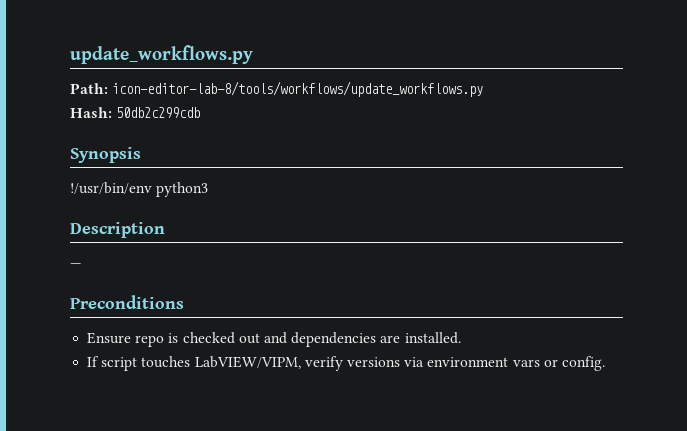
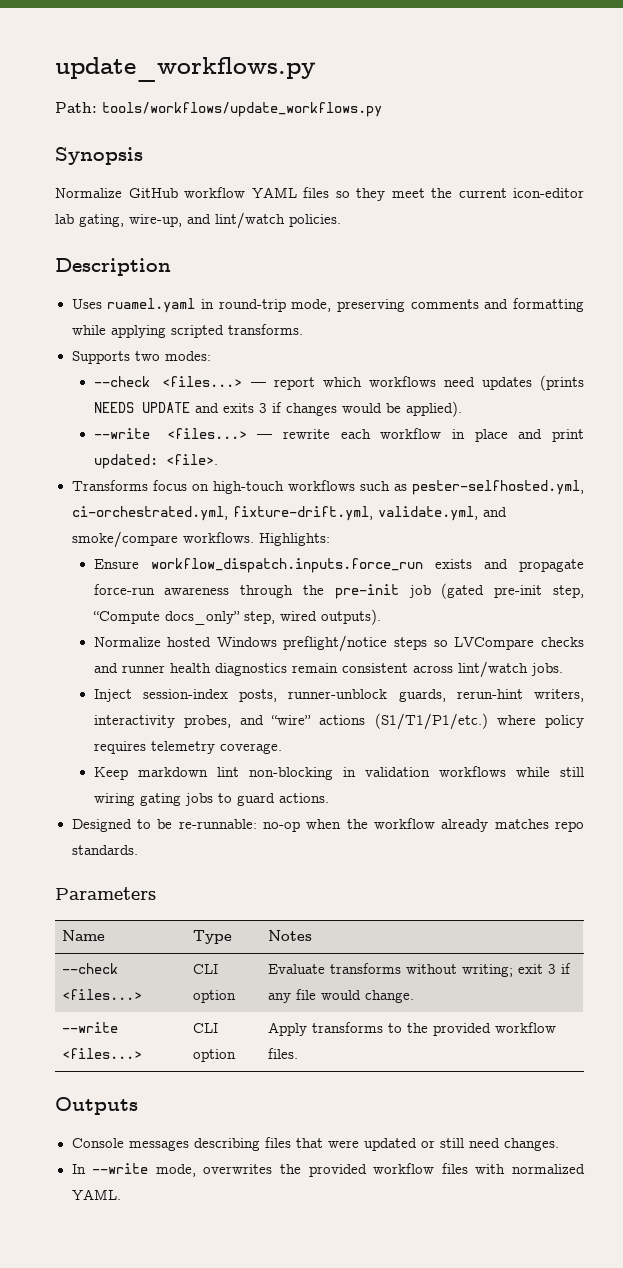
[112,81,484,97] [70,107,201,118] [70,147,141,163] [70,182,209,197] [70,222,165,238] [70,263,82,268] [70,295,184,309] [87,332,461,347] [87,356,605,371] icon-editor-lab-8/tools/workflows/update_workflows.py // Hash: 50db2c299cdb // Synopsis // !/usr/bin/env python3 // Description // — // Preconditions // Ensure repo is checked out and dependencies are installed. // If script touches LabVIEW/VIPM, verify versions via environment vars or config. -> [102,102,382,117] [55,147,143,165] [55,187,584,201] [55,212,341,229] [55,258,171,276] [71,298,584,313] [71,324,303,338] [71,351,211,364] [93,375,584,391] [93,401,462,417] [93,428,585,442] [93,454,218,469] [71,480,584,495] [71,506,507,521] [71,531,330,548] [93,558,584,573] [93,583,584,599] [92,609,381,625] [93,635,584,652] [93,661,563,678] [93,689,584,702] [93,713,584,730] [93,741,282,754] [93,766,584,780] [93,793,329,806] [71,818,585,832] [71,845,138,855] [55,887,156,900] [62,930,106,941] [193,930,233,944] [268,930,313,941] [62,963,119,974] [62,989,143,1000] [193,964,219,974] [193,990,237,1003] [268,963,572,977] [268,989,415,1003] [62,1022,119,1033] [62,1048,143,1059] [193,1023,219,1033] [193,1049,237,1062] [268,1022,557,1036] [268,1048,299,1059] [55,1097,138,1115] [71,1137,559,1151] [71,1163,585,1177] [71,1189,121,1200] tools/workflows/update_workflows.py // Synopsis // Normalize GitHub workflow YAML files so they meet the current icon-editor lab gating, wire-up, and lint/watch policies. // Description // Uses ruamel.yaml in round-trip mode, preserving comments and formatting while applying scripted transforms. // Supports two modes: // --check <files...> — report which workflows need updates (prints NEEDS UPDATE and exits 3 if changes would be applied). // --write <files...> — rewrite each workflow in place and print updated: <file>. // Transforms focus on high-touch workflows such as pester-selfhosted.yml, ci-orchestrated.yml, fixture-drift.yml, validate.yml, and smoke/compare workflows. Highlights: // Ensure workflow_dispatch.inputs.force_run exists and propagate force-run awareness through the pre-init job (gated pre-init step, “Compute docs_only” step, wired outputs). // Normalize hosted Windows preflight/notice steps so LVCompare checks and runner health diagnostics remain consistent across lint/watch jobs. // Inject session-index posts, runner-unblock guards, rerun-hint writers, interactivity probes, and “wire” actions (S1/T1/P1/etc.) where policy requires telemetry coverage. // Keep markdown lint non-blocking in validation workflows while still wiring gating jobs to guard actions. // Designed to be re-runnable: no-op when the workflow already matches repo standards. // Parameters // Name | Type | Notes // --check <files...> | CLI option | Evaluate transforms without writing; exit 3 if any file would change. // --write <files...> | CLI option | Apply transforms to the provided workflow files. // Outputs // Console messages describing files that were updated or still need changes. // In --write mode, overwrites the provided workflow files with normalized YAML.

